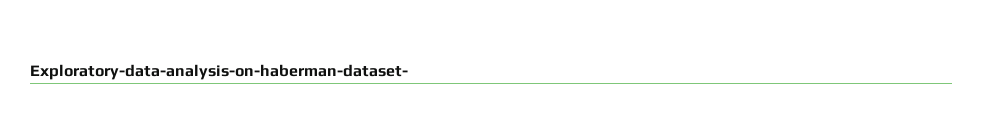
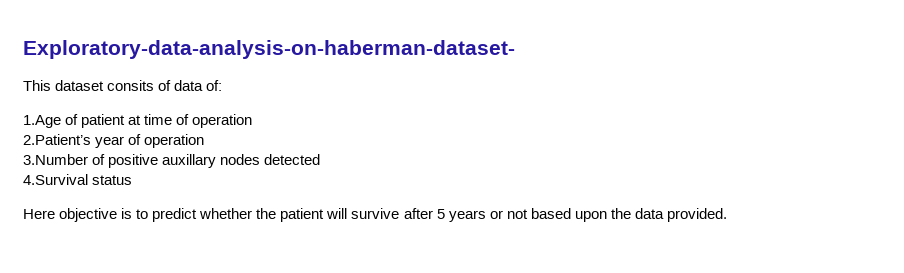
(408, 72) none -> [23,80,223,91] [23,114,253,128] [23,134,205,148] [23,154,321,168] [23,174,133,185] [23,208,727,222] // This dataset consits of data of: // 1.Age of patient at time of operation // 2.Patient’s year of operation // 3.Number of positive auxillary nodes detected // 4.Survival status // Here objective is to predict whether the patient will survive after 5 years or not based upon the data provided.

